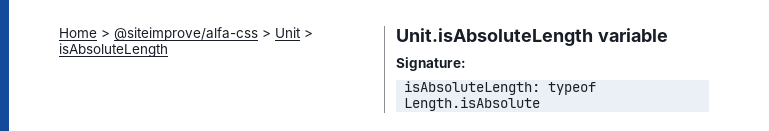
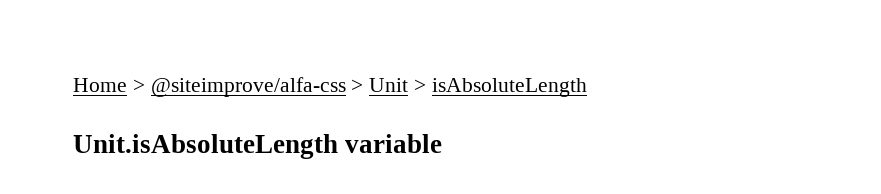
[396,57,466,71] [404,81,597,95] [404,97,541,111] // Signature: // isAbsoluteLength: typeof Length.isAbsolute -> (443, 143) none

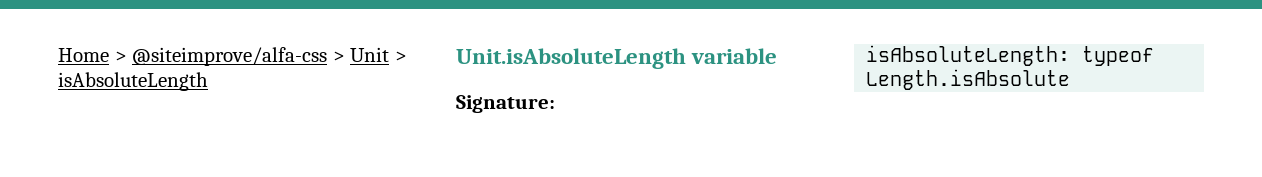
(443, 143) none -> [456,95,555,113] [866,45,1155,66] [866,69,1071,90] // Signature: // isAbsoluteLength: typeof Length.isAbsolute

